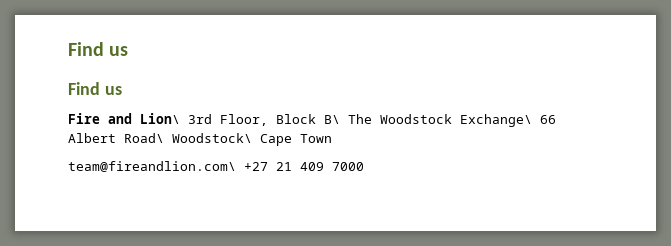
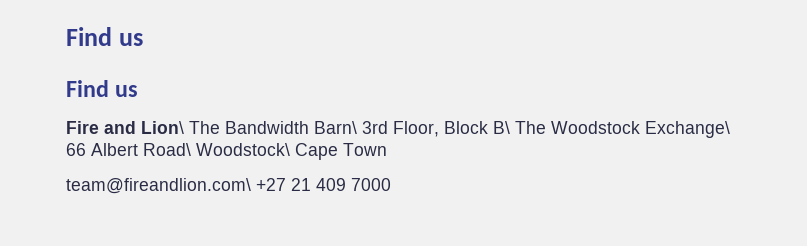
(180, 118) none -> [189,121,357,134] The Bandwidth Barn\

